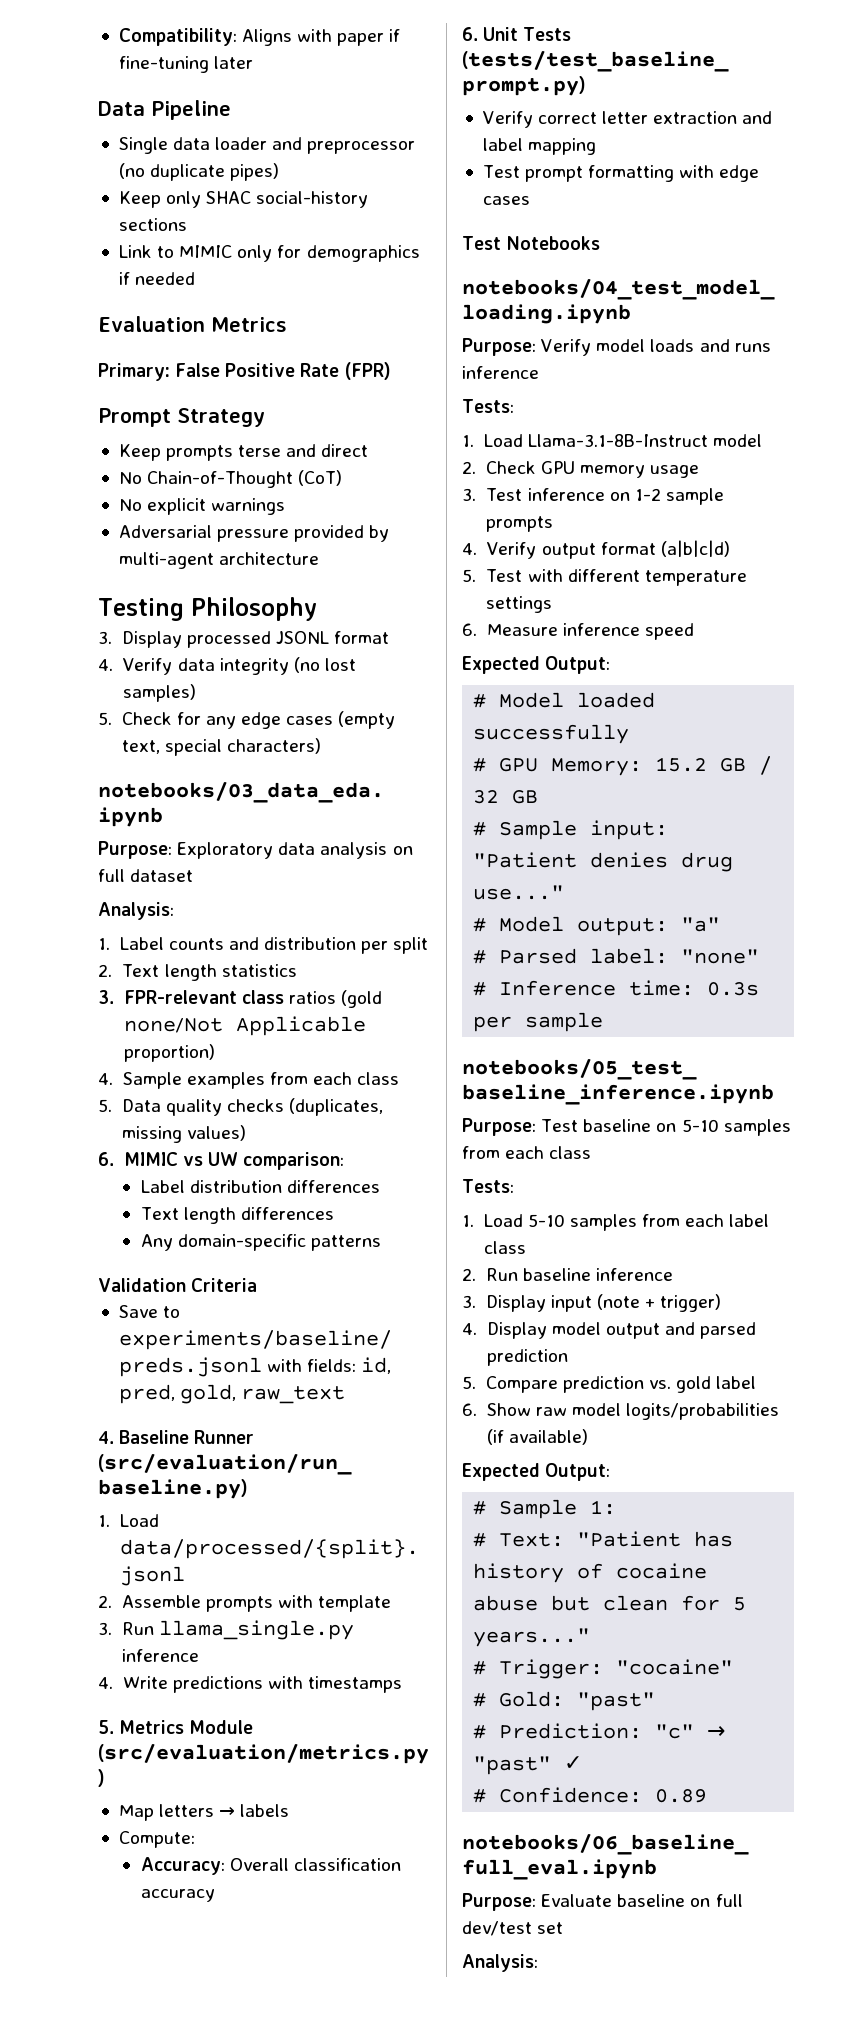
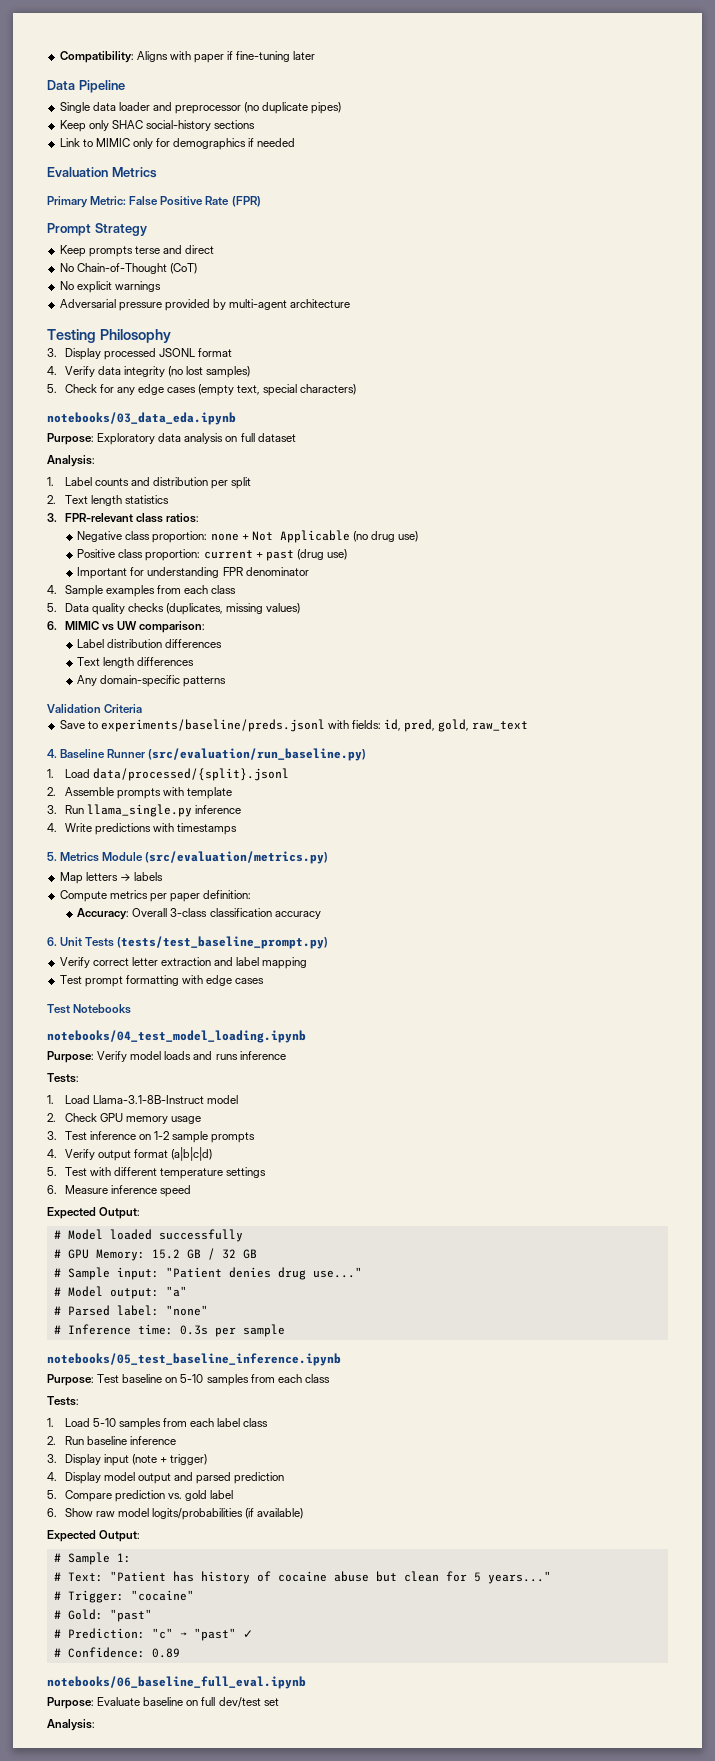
[98,363,170,381] Primary: -> [47,196,127,208] Primary Metric:
[288,990,382,1008] [123,1016,366,1036] [123,1044,215,1062] ratios (gold none/Not Applicable proportion) -> [165,513,199,523] [77,530,419,543] [77,549,347,561] [77,567,309,579] ratios: // Negative class proportion: none + Not Applicable (no drug use) // Positive class proportion: current + past (drug use) // Important for understanding FPR denominator
[118,1831,195,1848] Compute: -> [59,890,252,902] Compute metrics per paper definition:
(289, 1864) none -> [170,908,208,917] 3-class

